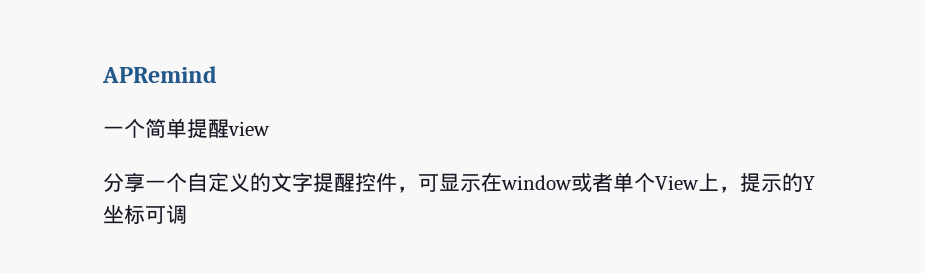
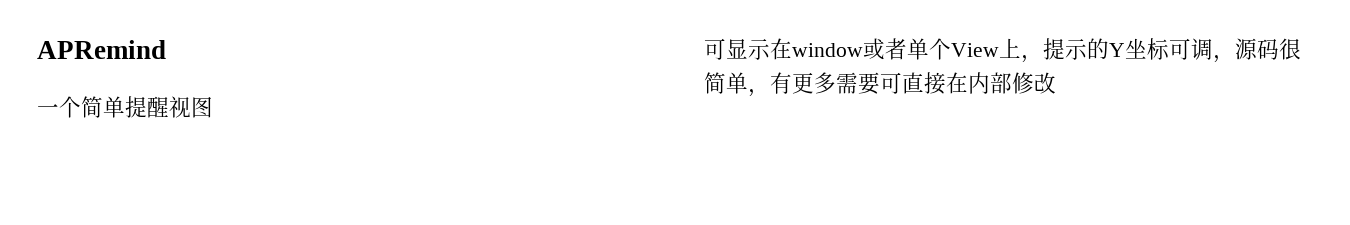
[228,121,270,136] [103,172,418,193] view // 分享一个自定义的文字提醒控件， -> [169,96,213,118] 视图 //
(187, 214) none -> [1213,38,1301,63] [704,72,1056,97] ，源码很简单，有更多需要可直接在内部修改

